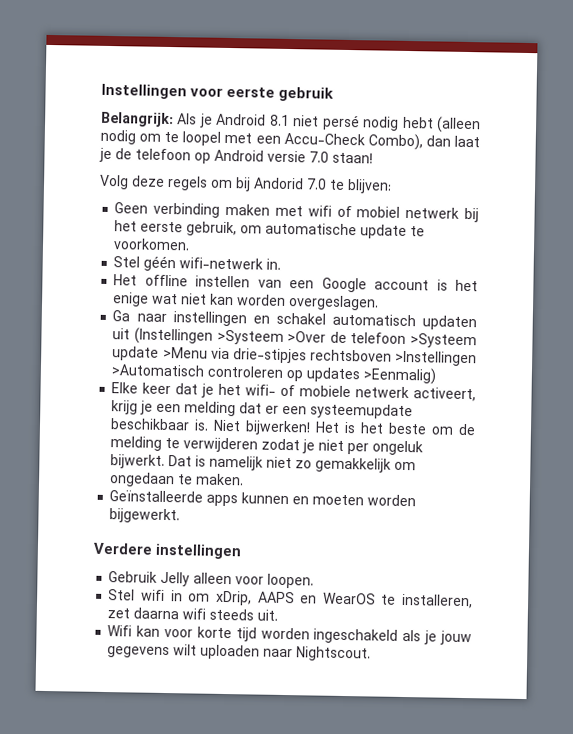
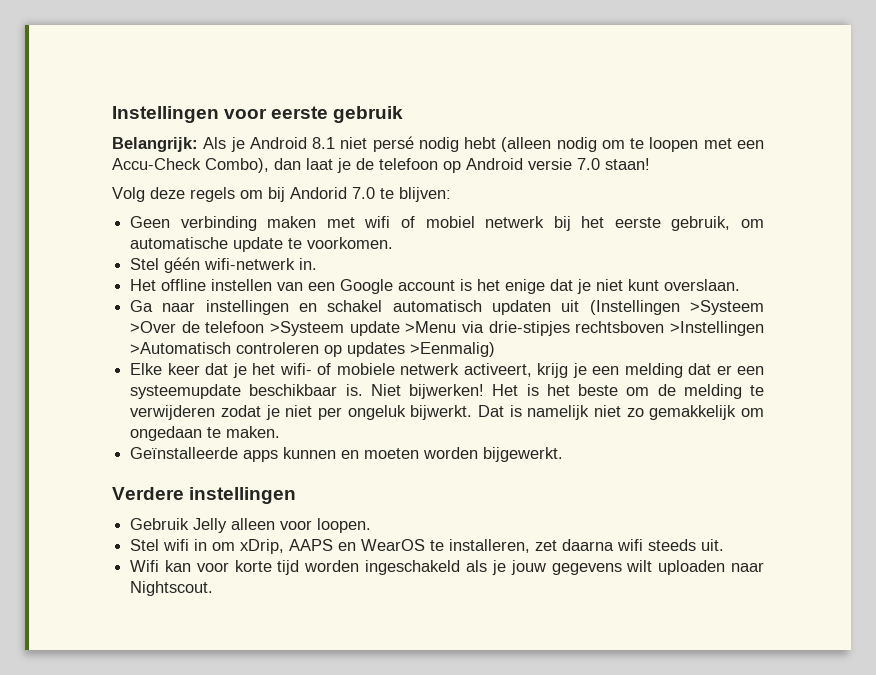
[182,131,222,146] loopel -> [649,137,699,152] loopen
[152,293,380,311] wat niet kan worden overgeslagen. -> [550,279,741,294] dat je niet kunt overslaan.

